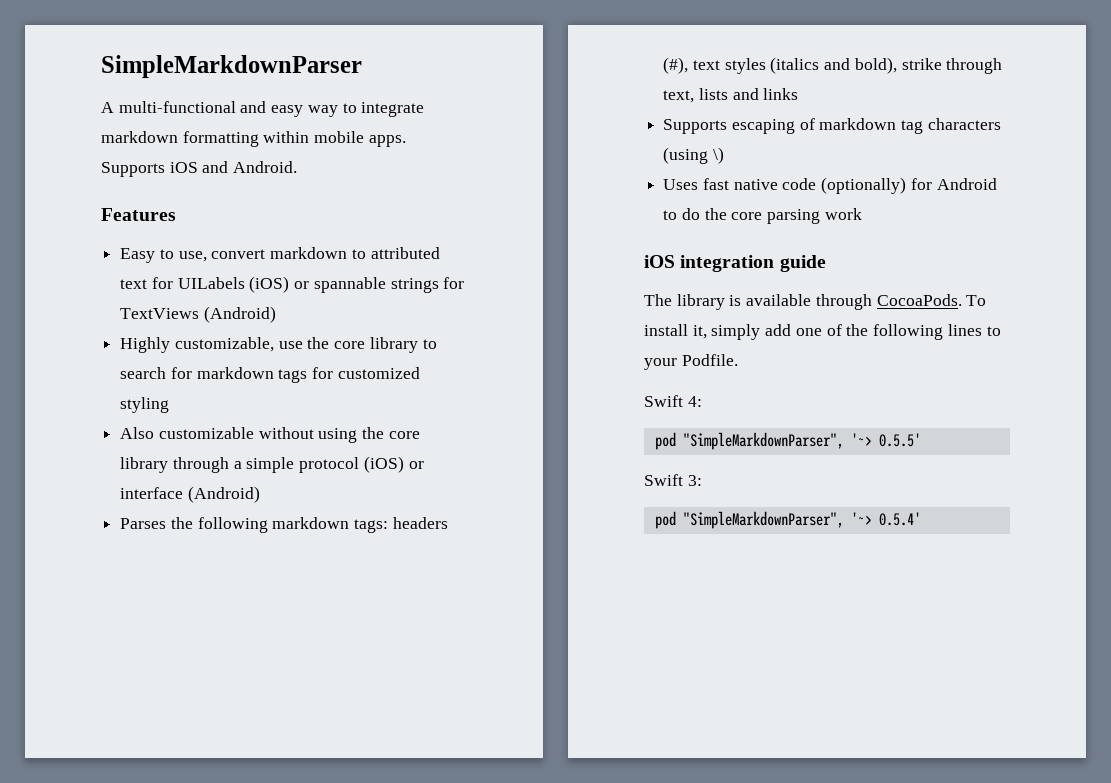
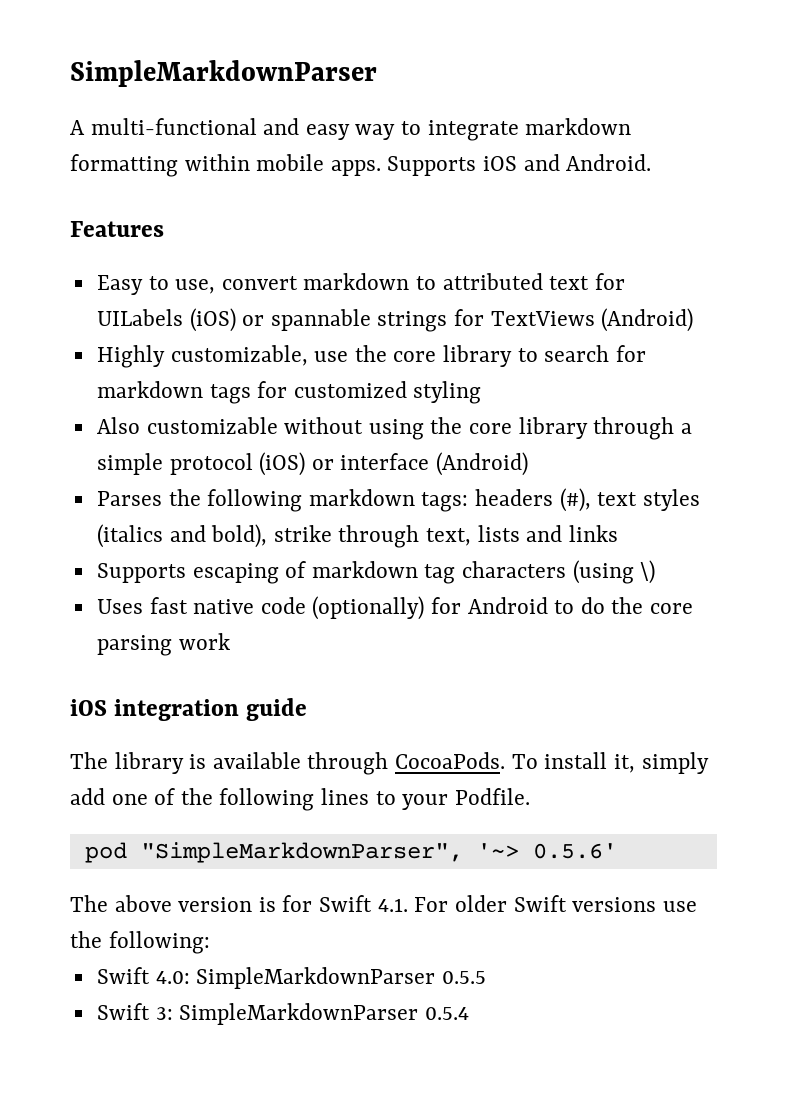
[644,395,702,407] [654,432,921,450] [644,474,702,486] [654,511,921,529] // Swift 4: // pod "SimpleMarkdownParser", '~> 0.5.5' // Swift 3: // pod "SimpleMarkdownParser", '~> 0.5.4' -> [84,842,617,863] [70,895,697,912] [70,931,210,954] [96,967,486,989] [96,1003,469,1025] // pod "SimpleMarkdownParser", '~> 0.5.6' // The above version is for Swift 4.1. For older Swift versions use the following: // Swift 4.0: SimpleMarkdownParser 0.5.5 // Swift 3: SimpleMarkdownParser 0.5.4

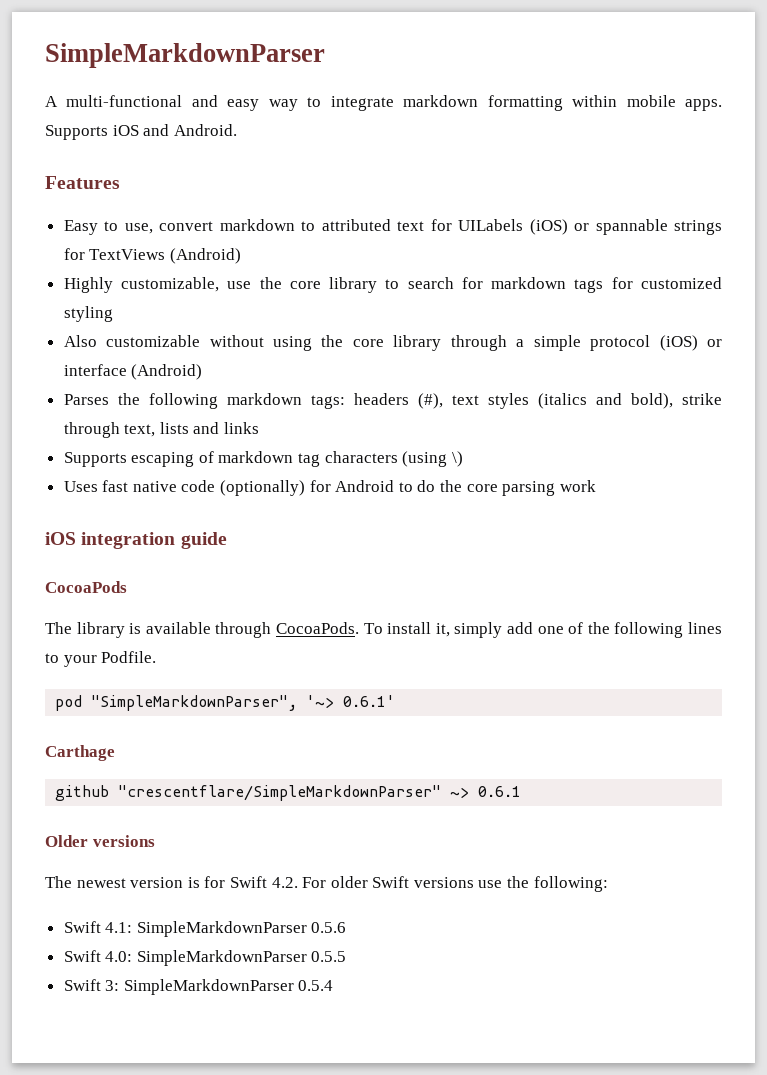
(308, 709) none -> [45,581,127,593] // CocoaPods
[532,843,617,859] [70,895,172,912] 0.5.6' // The above -> [343,695,396,707] [45,745,115,761] [55,785,522,801] [45,835,155,847] [45,876,126,888] 0.6.1' // Carthage // github "crescentflare/SimpleMarkdownParser" ~> 0.6.1 // Older versions // The newest
[377,898,408,912] 4.1. -> [271,877,298,888] 4.2.
(210, 942) none -> [63,921,347,937] // Swift 4.1: SimpleMarkdownParser 0.5.6

